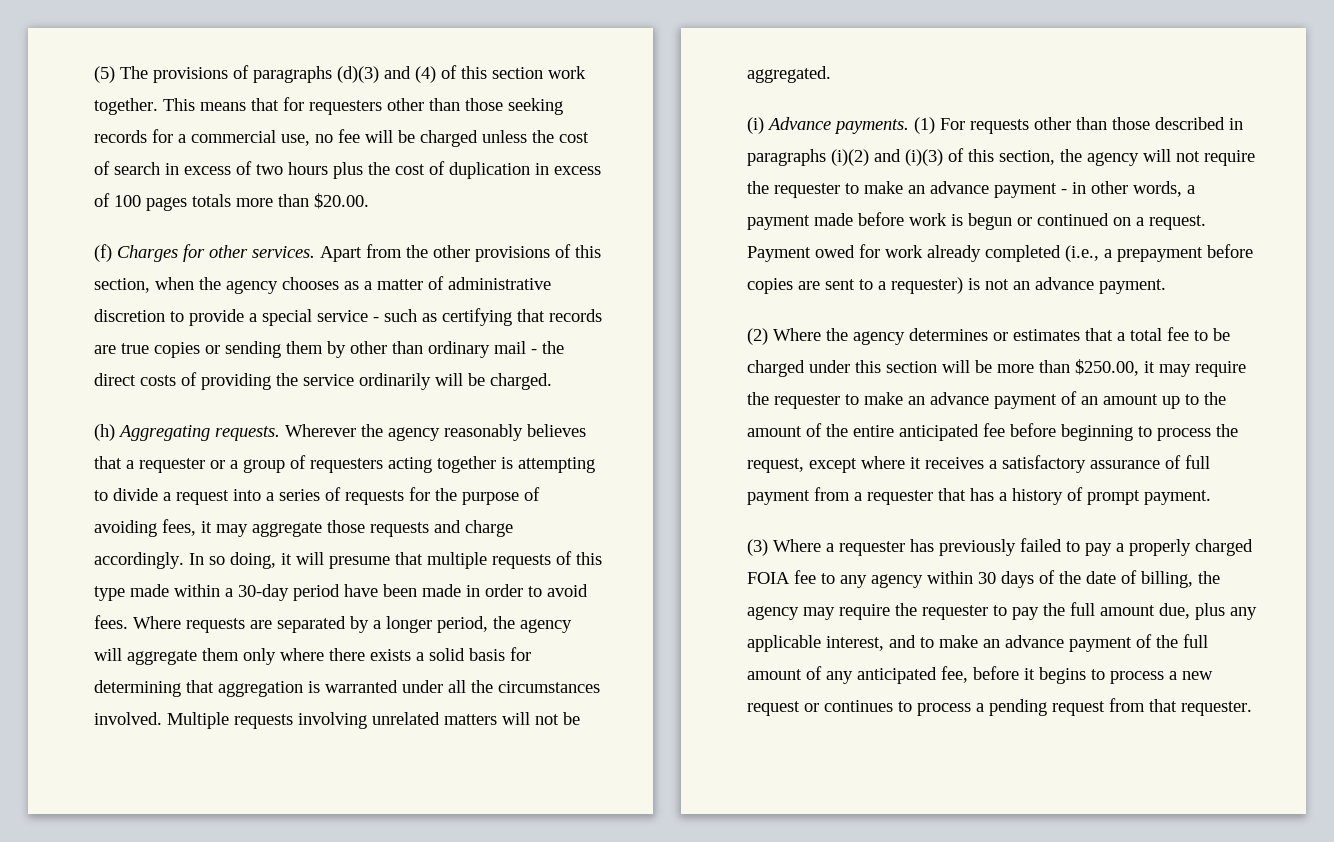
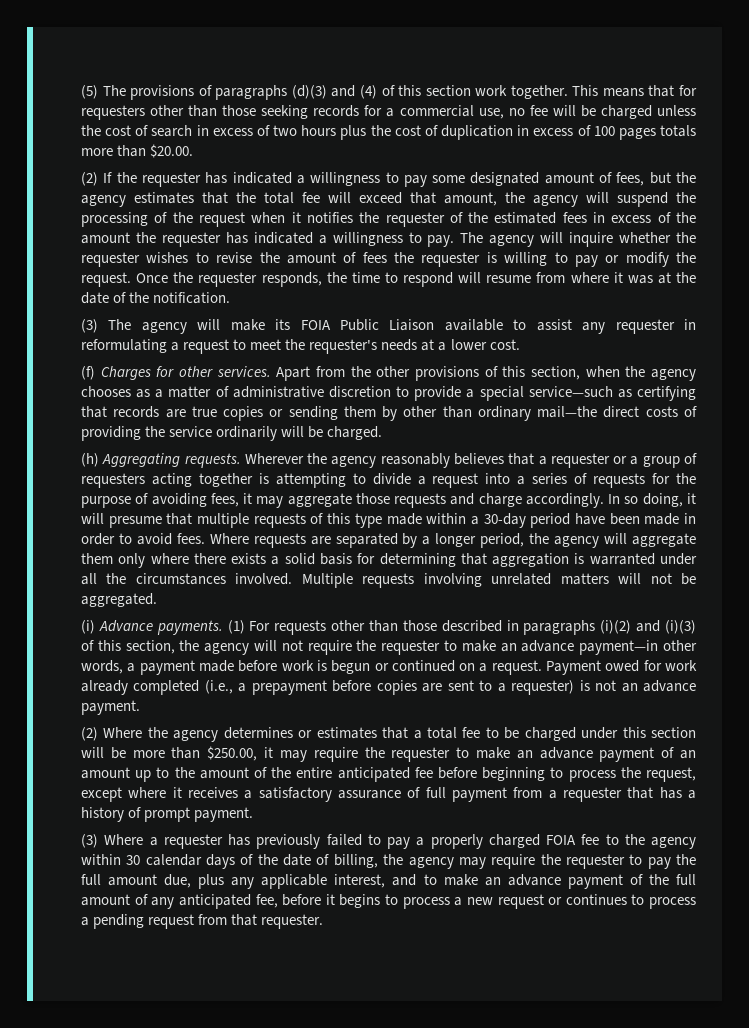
(369, 201) none -> [81,172,696,187] [81,192,696,207] [81,212,696,227] [81,232,696,247] [81,252,696,267] [81,272,696,287] [81,292,231,304] [81,319,697,334] [81,339,520,354] // (2) If the requester has indicated a willingness to pay some designated amount of fees, but the agency estimates that the total fee will exceed that amount, the agency will suspend the processing of the request when it notifies the requester of the estimated fees in excess of the amount the requester has indicated a willingness to pay. The agency will inquire whether the requester wishes to revise the amount of fees the requester is willing to pay or modify the request. Once the requester responds, the time to respond will resume from where it was at the date of the notification. // (3) The agency will make its FOIA Public Liaison available to assist any requester in reformulating a request to meet the requester's needs at a lower cost.
[317,309,417,322] service - such -> [528,386,613,397] service—such
[494,341,564,354] mail - the -> [537,406,598,418] mail—the
[994,182,1086,198] payment - in -> [579,640,659,655] payment—in
[840,575,867,588] any -> [624,834,645,845] the
(996, 578) none -> [145,854,202,866] calendar

